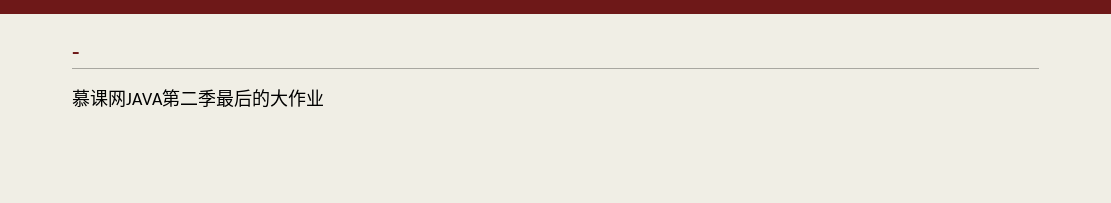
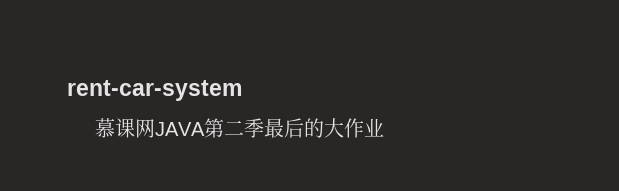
[72,52,80,59] - -> [67,80,242,101] rent-car-system

